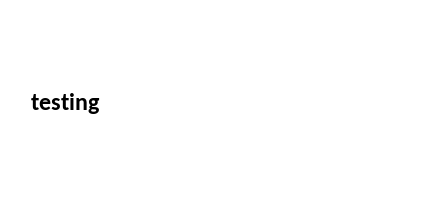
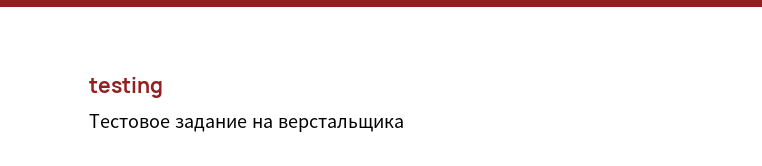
(100, 103) none -> [89,114,404,132] // Тестовое задание на верстальщика

